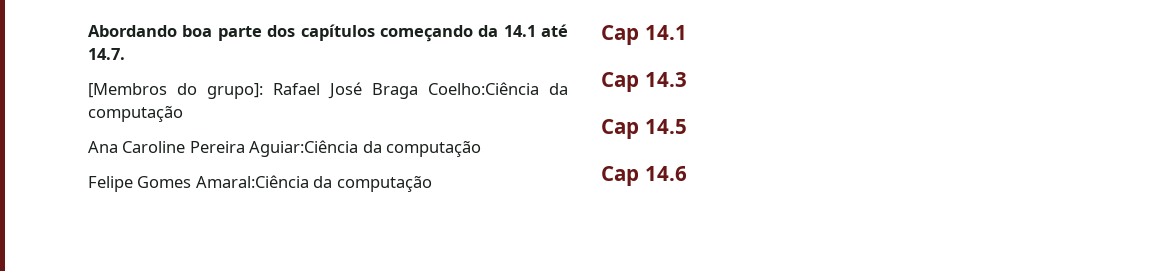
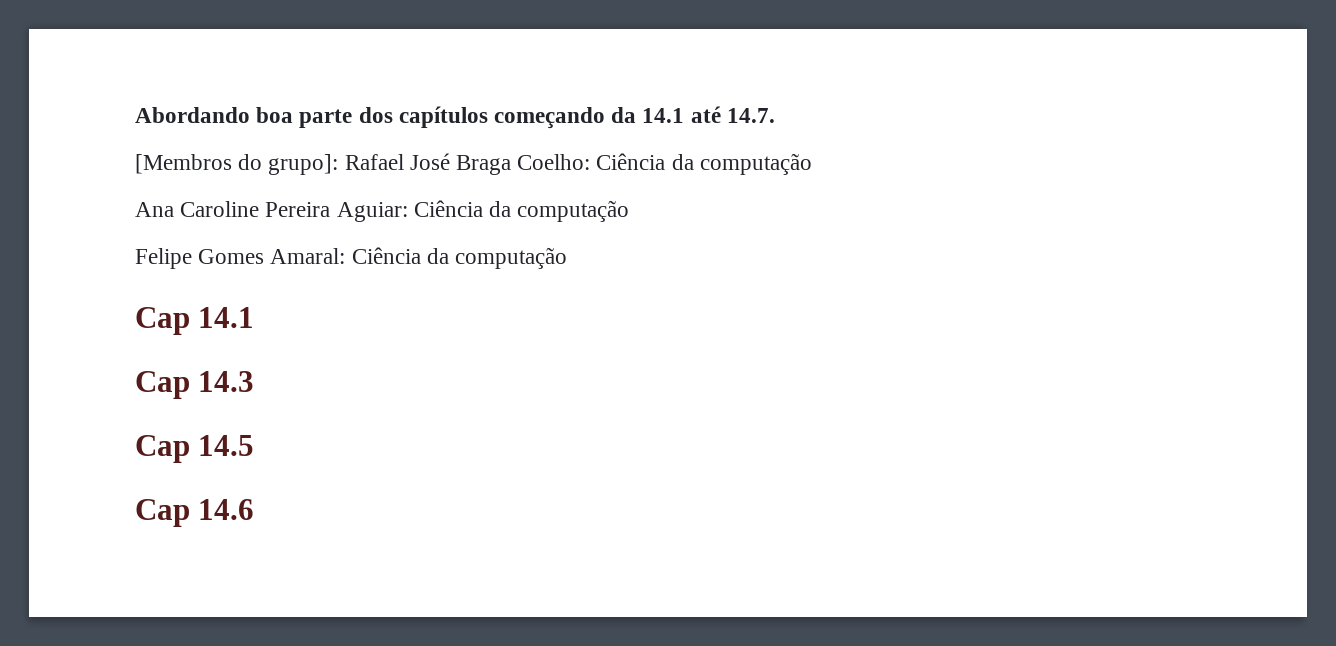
[428,82,539,95] Coelho:Ciência -> [517,153,666,170] Coelho: Ciência
[249,140,359,157] Aguiar:Ciência -> [336,200,483,222] Aguiar: Ciência
[195,175,309,188] Amaral:Ciência -> [270,247,421,264] Amaral: Ciência

